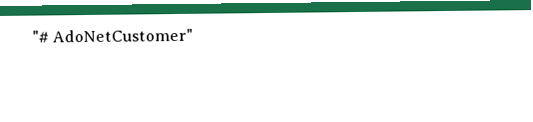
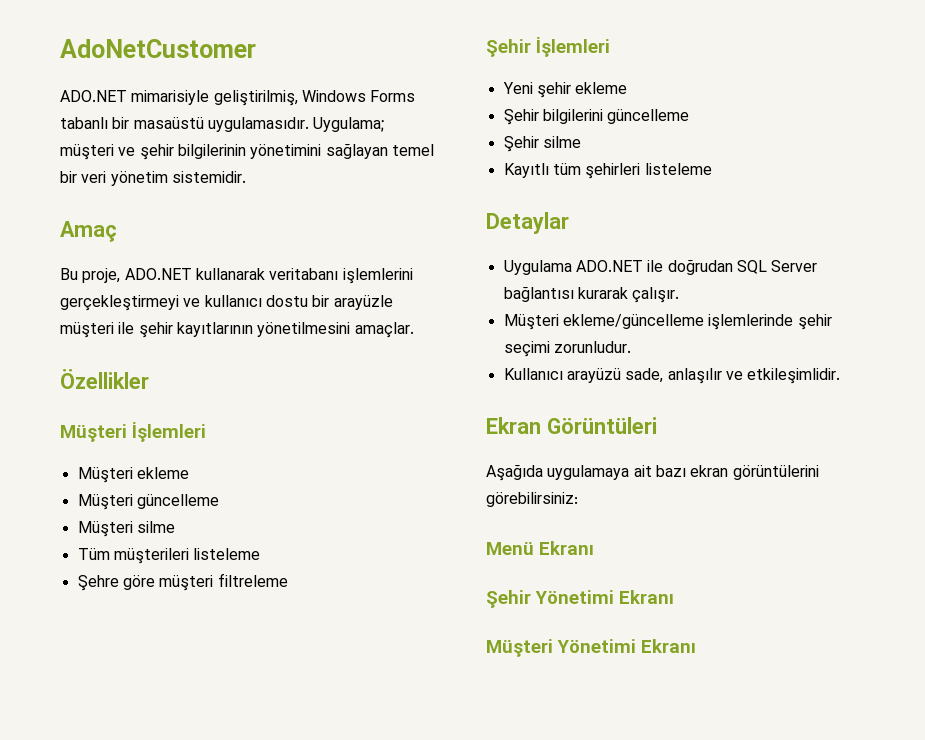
[32,28,194,43] "# AdoNetCustomer" -> [60,39,256,58] [60,90,416,106] [60,117,385,132] [60,143,434,160] [60,171,246,186] [60,221,117,242] [60,268,413,284] [60,295,393,311] [60,322,414,338] [60,369,149,389] [60,421,206,442] [77,467,189,483] [77,494,219,510] [77,521,175,537] [77,548,261,564] [77,573,288,591] [486,36,610,57] [502,82,628,98] [503,109,690,125] [503,136,581,152] [503,163,712,179] [486,212,569,234] [503,259,818,275] [503,286,680,303] [503,314,832,330] [503,341,631,357] [503,368,841,384] [486,417,657,434] [486,464,819,481] [486,492,578,507] [486,541,594,555] [486,590,674,608] [486,639,696,657] AdoNetCustomer // ADO.NET mimarisiyle geliştirilmiş, Windows Forms tabanlı bir masaüstü uygulamasıdır. Uygulama; müşteri ve şehir bilgilerinin yönetimini sağlayan temel bir veri yönetim sistemidir. // Amaç // Bu proje, ADO.NET kullanarak veritabanı işlemlerini gerçekleştirmeyi ve kullanıcı dostu bir arayüzle müşteri ile şehir kayıtlarının yönetilmesini amaçlar. // Özellikler // Müşteri İşlemleri // Müşteri ekleme // Müşteri güncelleme // Müşteri silme // Tüm müşterileri listeleme // Şehre göre müşteri filtreleme // Şehir İşlemleri // Yeni şehir ekleme // Şehir bilgilerini güncelleme // Şehir silme // Kayıtlı tüm şehirleri listeleme // Detaylar // Uygulama ADO.NET ile doğrudan SQL Server bağlantısı kurarak çalışır. // Müşteri ekleme/güncelleme işlemlerinde şehir seçimi zorunludur. // Kullanıcı arayüzü sade, anlaşılır ve etkileşimlidir. // Ekran Görüntüleri // Aşağıda uygulamaya ait bazı ekran görüntülerini görebilirsiniz: // Menü Ekranı // Şehir Yönetimi Ekranı // Müşteri Yönetimi Ekranı

